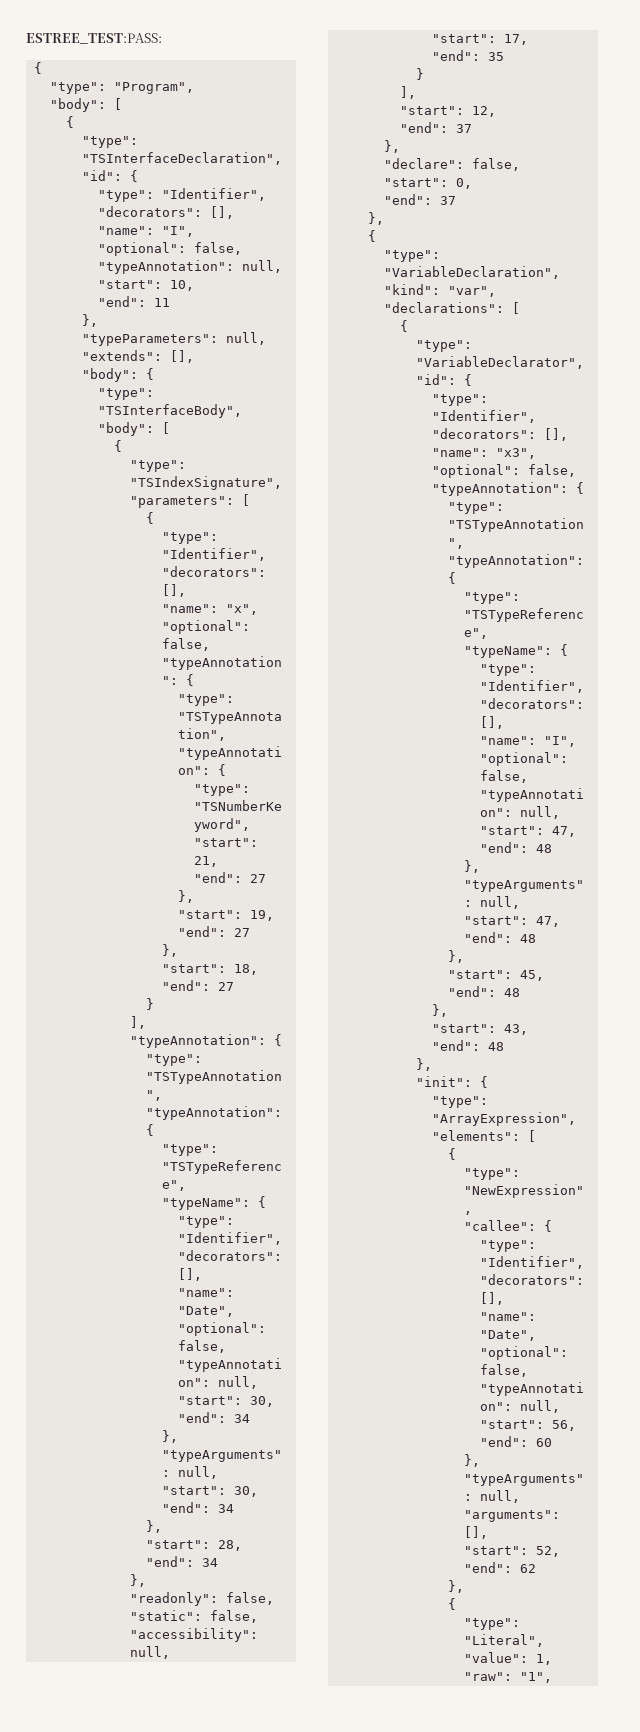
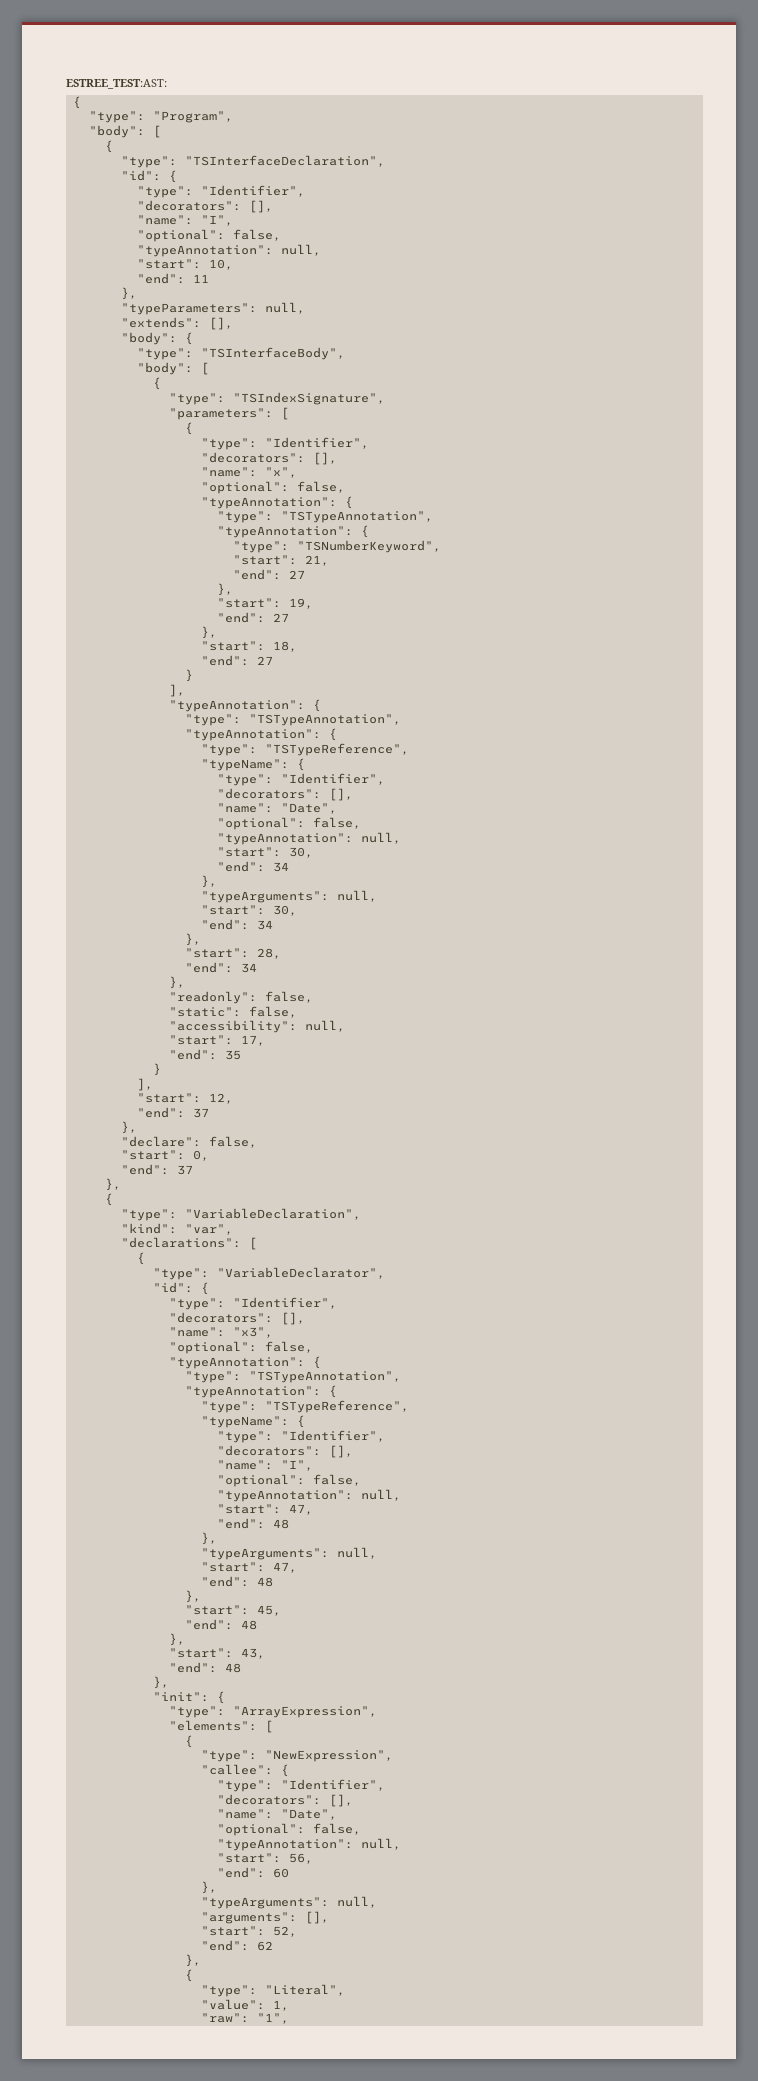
[26,33,162,44] ESTREE_TEST:PASS: -> [66,79,167,89] ESTREE_TEST:AST:

